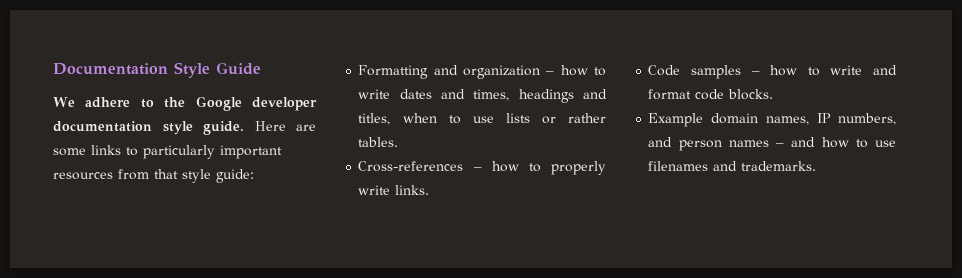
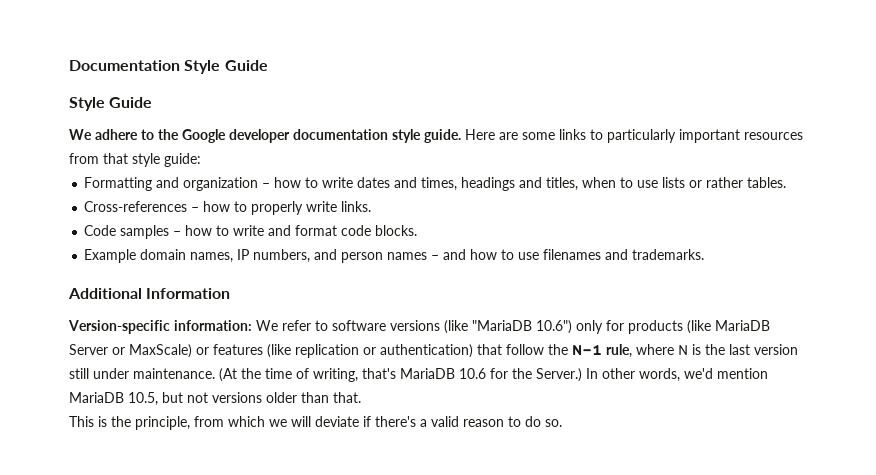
(261, 68) none -> [69,97,153,111] // Style Guide
(817, 166) none -> [68,288,231,299] [68,320,770,334] [69,344,798,358] [69,368,768,382] [69,392,361,406] [69,416,562,430] // Additional Information // Version-specific information: We refer to software versions (like "MariaDB 10.6") only for products (like MariaDB Server or MaxScale) or features (like replication or authentication) that follow the N-1 rule, where N is the last version still under maintenance. (At the time of writing, that's MariaDB 10.6 for the Server.) In other words, we'd mention MariaDB 10.5, but not versions older than that. // This is the principle, from which we will deviate if there's a valid reason to do so.

